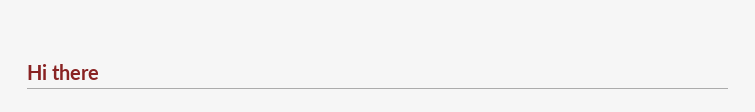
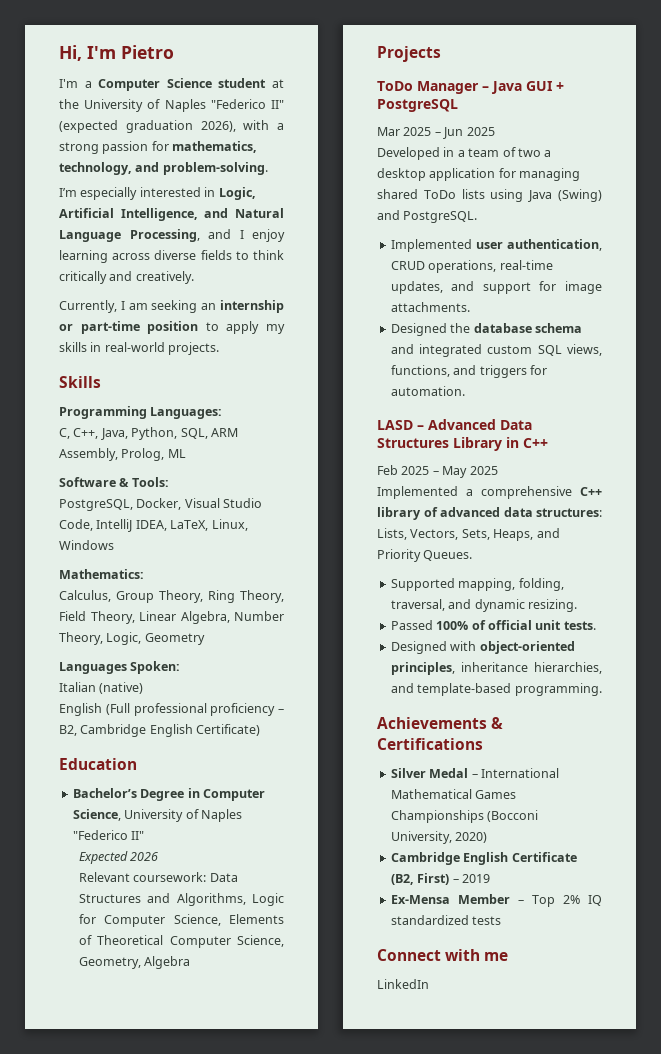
[27,64,100,80] Hi there -> [59,45,174,61] [59,78,284,91] [59,99,284,112] [59,120,284,133] [59,141,258,154] [59,162,268,175] [59,187,256,200] [59,208,284,221] [59,229,285,242] [59,250,284,263] [59,271,194,284] [59,300,284,313] [59,321,285,334] [59,342,220,355] [59,376,101,388] [59,406,223,419] [59,427,238,440] [59,448,186,461] [59,477,169,487] [59,498,263,511] [59,519,248,532] [59,540,114,550] [59,569,144,579] [59,590,284,603] [59,611,284,624] [59,632,205,645] [59,661,181,674] [59,682,144,694] [59,703,284,716] [59,724,261,737] [59,758,137,770] [72,788,265,801] [72,809,242,822] [72,830,145,840] [79,851,159,864] [79,872,238,882] [79,893,284,906] [79,914,284,927] [79,935,284,948] [79,956,191,969] [377,46,441,62] [377,81,564,94] [377,99,458,112] [377,127,495,139] [377,147,552,160] [377,168,581,181] [377,189,602,202] [377,210,478,223] [390,239,602,252] [390,260,553,273] [390,281,602,294] [390,302,470,312] [390,323,582,336] [390,344,602,357] [390,365,547,378] [390,386,465,396] [377,419,532,430] [377,437,548,451] [377,465,498,478] [377,486,602,499] [377,507,602,520] [377,528,560,541] [377,549,473,562] [390,578,564,591] [390,599,577,612] [390,620,596,630] [390,641,575,654] [390,662,602,675] [390,683,602,696] [377,717,504,729] [377,738,483,750] [390,768,559,778] [390,789,517,799] [390,810,539,823] [390,831,488,844] [390,852,577,865] [390,873,490,885] [390,894,602,907] [390,915,502,925] [377,949,509,961] [377,979,429,989] Hi, I'm Pietro // I'm a Computer Science student at the University of Naples "Federico II" (expected graduation 2026), with a strong passion for mathematics, technology, and problem-solving. // I’m especially interested in Logic, Artificial Intelligence, and Natural Language Processing, and I enjoy learning across diverse fields to think critically and creatively. // Currently, I am seeking an internship or part-time position to apply my skills in real-world projects. // Skills // Programming Languages: // C, C++, Java, Python, SQL, ARM Assembly, Prolog, ML // Software & Tools: // PostgreSQL, Docker, Visual Studio Code, IntelliJ IDEA, LaTeX, Linux, Windows // Mathematics: // Calculus, Group Theory, Ring Theory, Field Theory, Linear Algebra, Number Theory, Logic, Geometry // Languages Spoken: // Italian (native) // English (Full professional proficiency – B2, Cambridge English Certificate) // Education // Bachelor’s Degree in Computer Science, University of Naples "Federico II" // Expected 2026 // Relevant coursework: Data Structures and Algorithms, Logic for Computer Science, Elements of Theoretical Computer Science, Geometry, Algebra // Projects // ToDo Manager – Java GUI + PostgreSQL // Mar 2025 – Jun 2025 // Developed in a team of two a desktop application for managing shared ToDo lists using Java (Swing) and PostgreSQL. // Implemented user authentication, CRUD operations, real-time updates, and support for image attachments. // Designed the database schema and integrated custom SQL views, functions, and triggers for automation. // LASD – Advanced Data Structures Library in C++ // Feb 2025 – May 2025 // Implemented a comprehensive C++ library of advanced data structures: Lists, Vectors, Sets, Heaps, and Priority Queues. // Supported mapping, folding, traversal, and dynamic resizing. // Passed 100% of official unit tests. // Designed with object-oriented principles, inheritance hierarchies, and template-based programming. // Achievements & Certifications // Silver Medal – International Mathematical Games Championships (Bocconi University, 2020) // Cambridge English Certificate (B2, First) – 2019 // Ex-Mensa Member – Top 2% IQ standardized tests // Connect with me // LinkedIn

